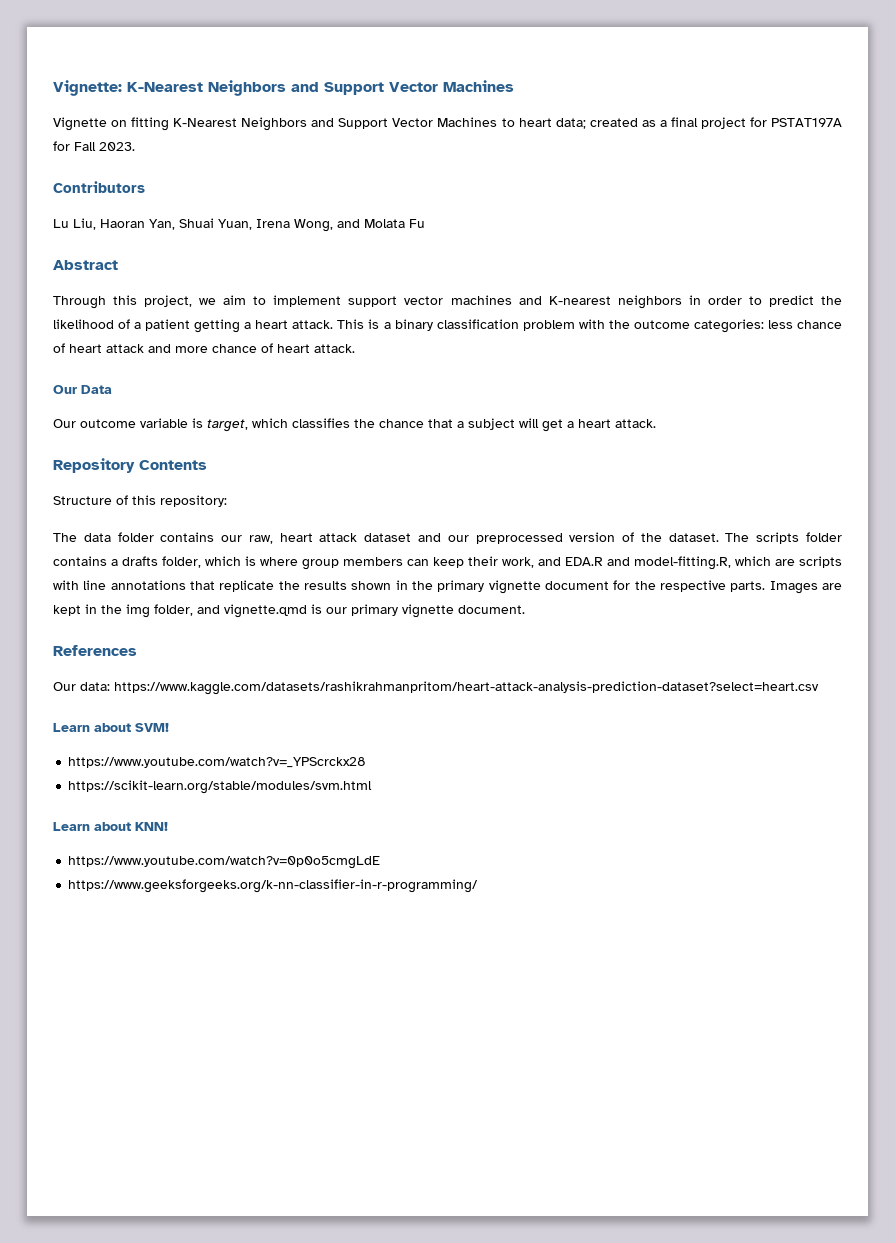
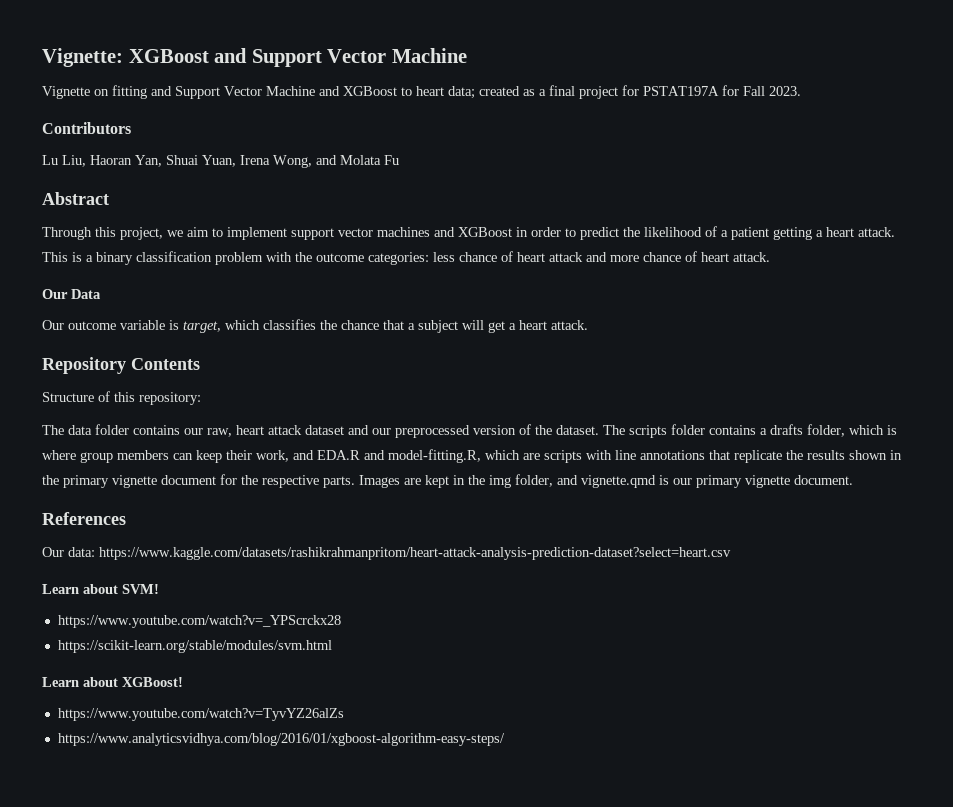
[127,80,514,96] K-Nearest Neighbors and Support Vector Machines -> [128,48,467,67] XGBoost and Support Vector Machine
[173,117,498,131] K-Nearest Neighbors and Support Vector Machines -> [151,86,397,99] and Support Vector Machine and XGBoost
[548,295,682,309] K-nearest neighbors -> [458,227,512,237] XGBoost
[135,822,168,831] [68,856,381,869] [68,879,479,893] KNN! // https://www.youtube.com/watch?v=0p0o5cmgLdE // https://www.geeksforgeeks.org/k-nn-classifier-in-r-programming/ -> [122,677,183,687] [57,708,344,721] [57,733,505,746] XGBoost! // https://www.youtube.com/watch?v=TyvYZ26alZs // https://www.analyticsvidhya.com/blog/2016/01/xgboost-algorithm-easy-steps/

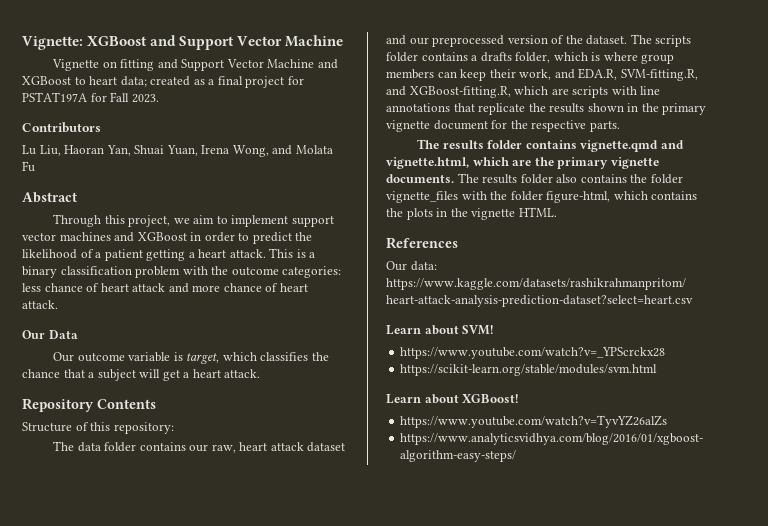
[317,449,481,463] EDA.R and model-fitting.R, -> [578,68,698,81] [386,86,511,98] EDA.R, SVM-fitting.R, and XGBoost-fitting.R,
[359,474,853,488] Images are kept in the img folder, and vignette.qmd is our primary vignette document. -> [417,139,684,152] [386,157,659,169] [386,173,683,184] [386,191,698,203] [386,207,557,220] // The results folder contains vignette.qmd and vignette.html, which are the primary vignette documents. The results folder also contains the folder vignette_files with the folder figure-html, which contains the plots in the vignette HTML.

